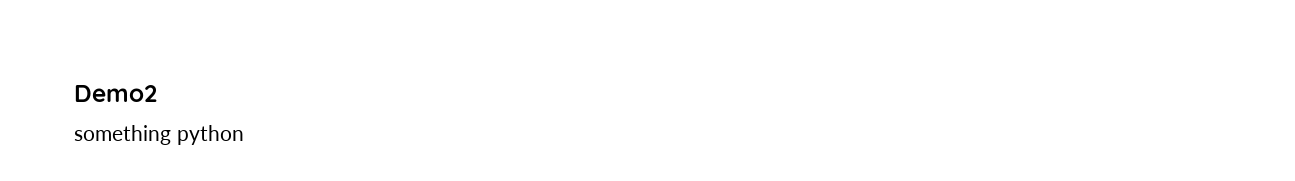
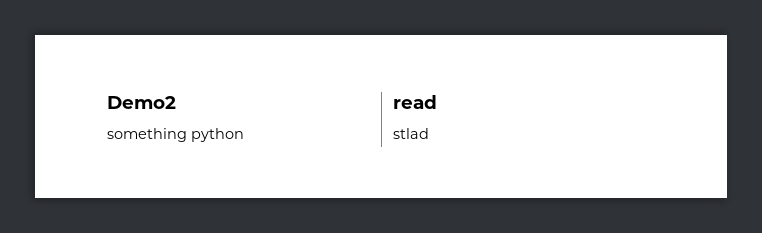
(244, 135) none -> [393,95,437,109] [393,128,429,139] // read // stlad

